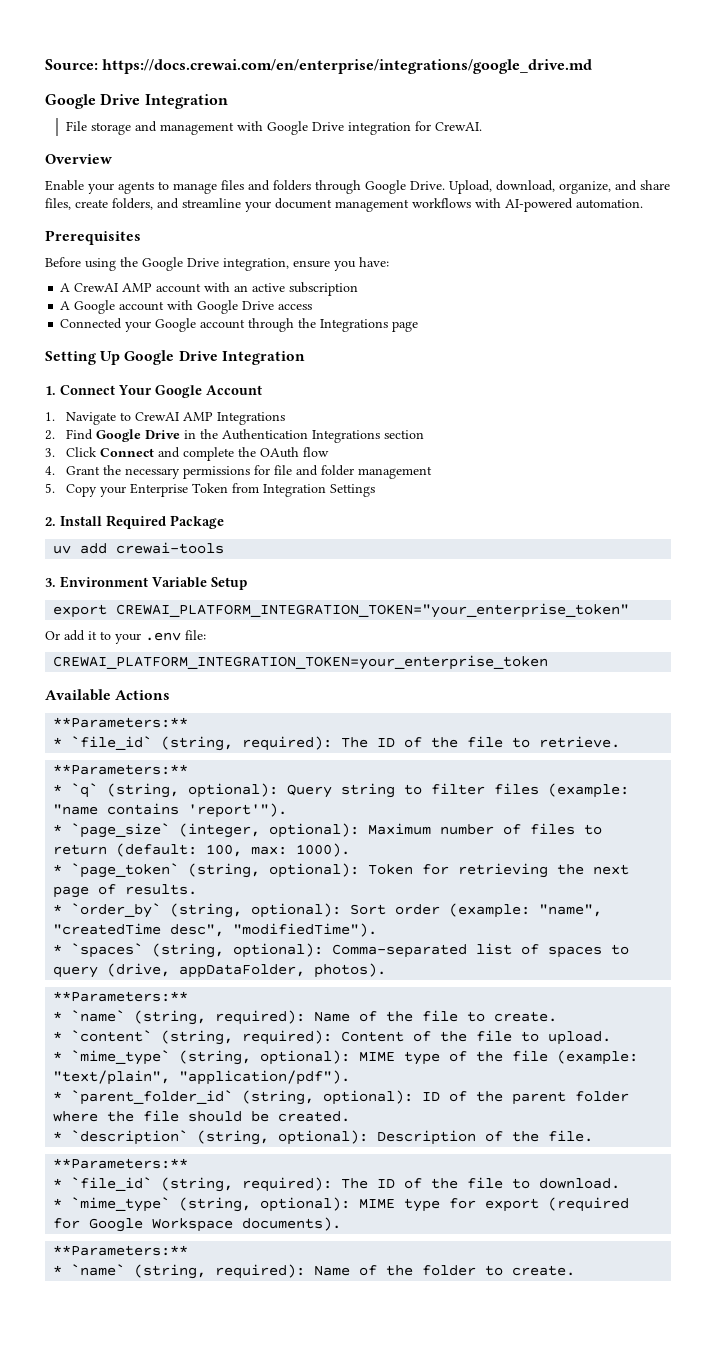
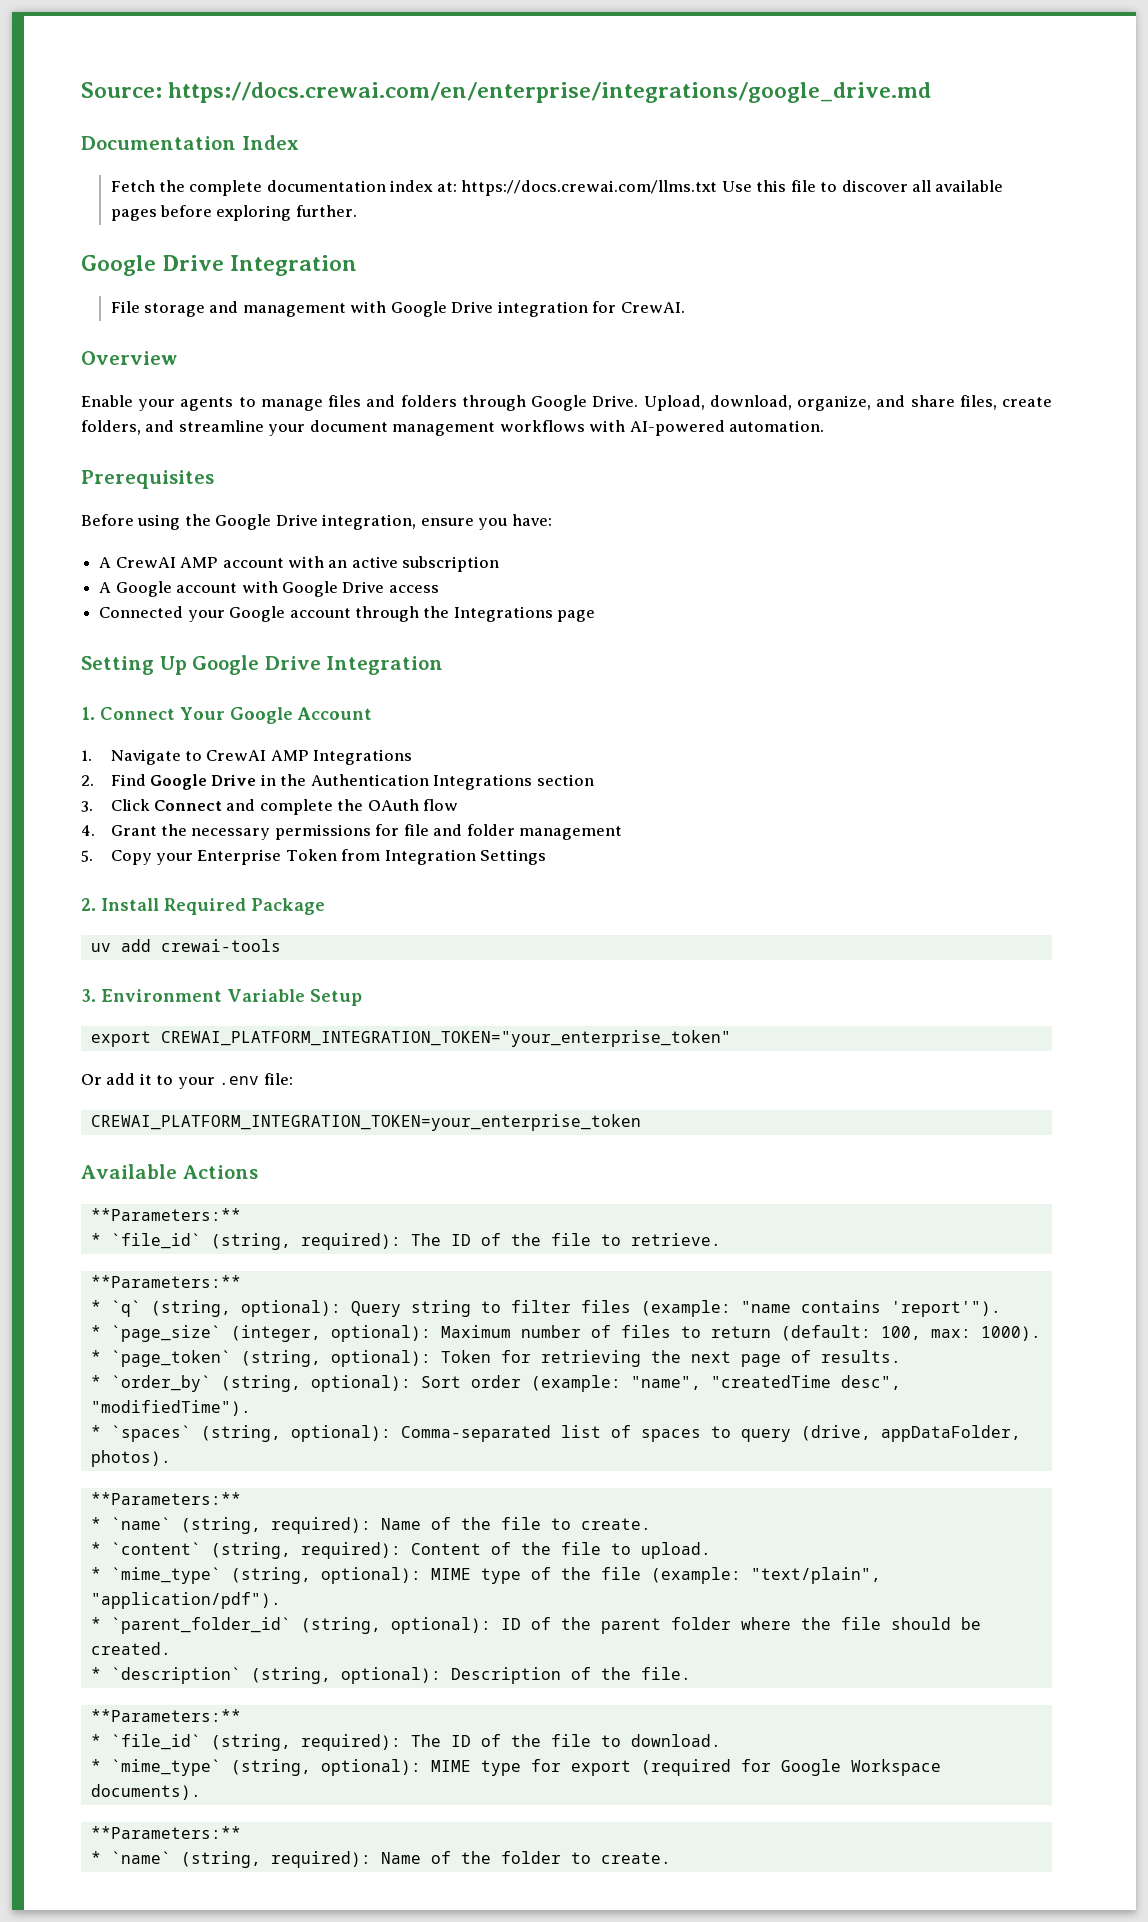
(593, 66) none -> [81,135,299,150] [110,180,1004,196] [110,205,357,221] // Documentation Index // Fetch the complete documentation index at: https://docs.crewai.com/llms.txt Use this file to discover all available pages before exploring further.

